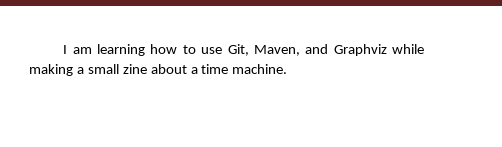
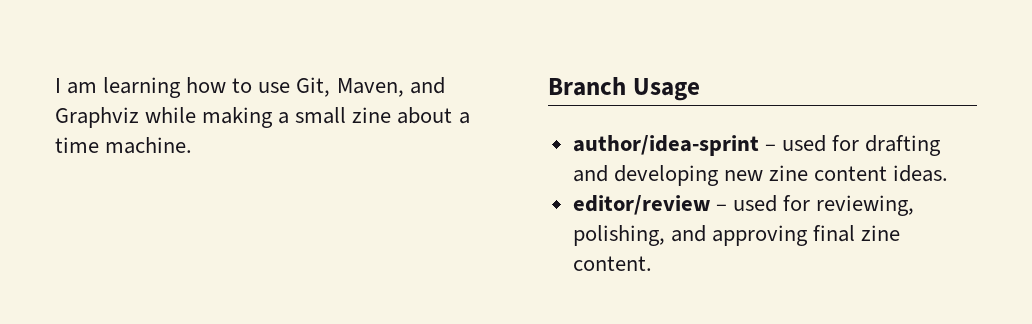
(288, 69) none -> [548,77,700,101] [572,135,942,156] [572,165,949,186] [572,195,915,216] [572,225,901,246] [572,256,652,271] // Branch Usage // author/idea-sprint – used for drafting and developing new zine content ideas. // editor/review – used for reviewing, polishing, and approving final zine content.

